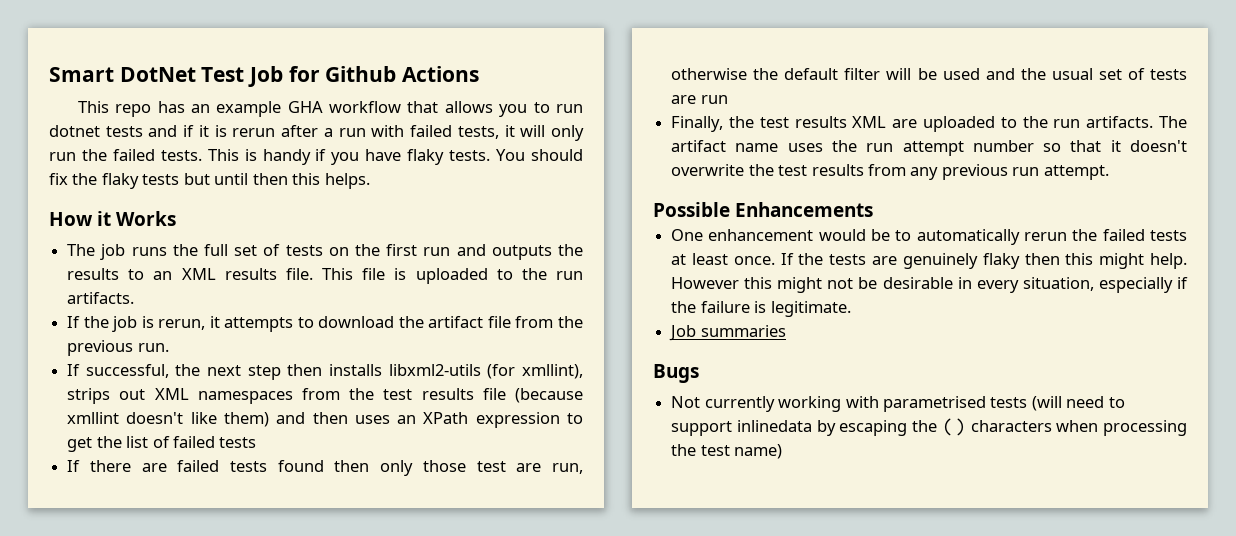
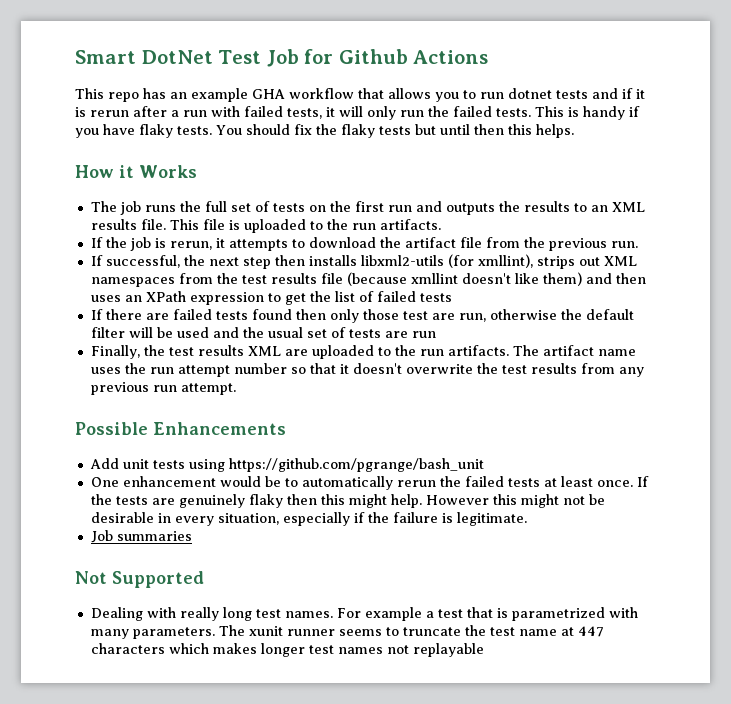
(874, 209) none -> [89,458,484,472] // Add unit tests using https://github.com/pgrange/bash_unit
[653,364,699,383] [671,396,1125,412] [671,418,1187,436] [671,444,783,459] Bugs // Not currently working with parametrised tests (will need to support inlinedata by escaping the () characters when processing the test name) -> [75,571,204,588] [90,607,638,621] [90,625,604,639] [90,643,484,657] Not Supported // Dealing with really long test names. For example a test that is parametrized with many parameters. The xunit runner seems to truncate the test name at 447 characters which makes longer test names not replayable

